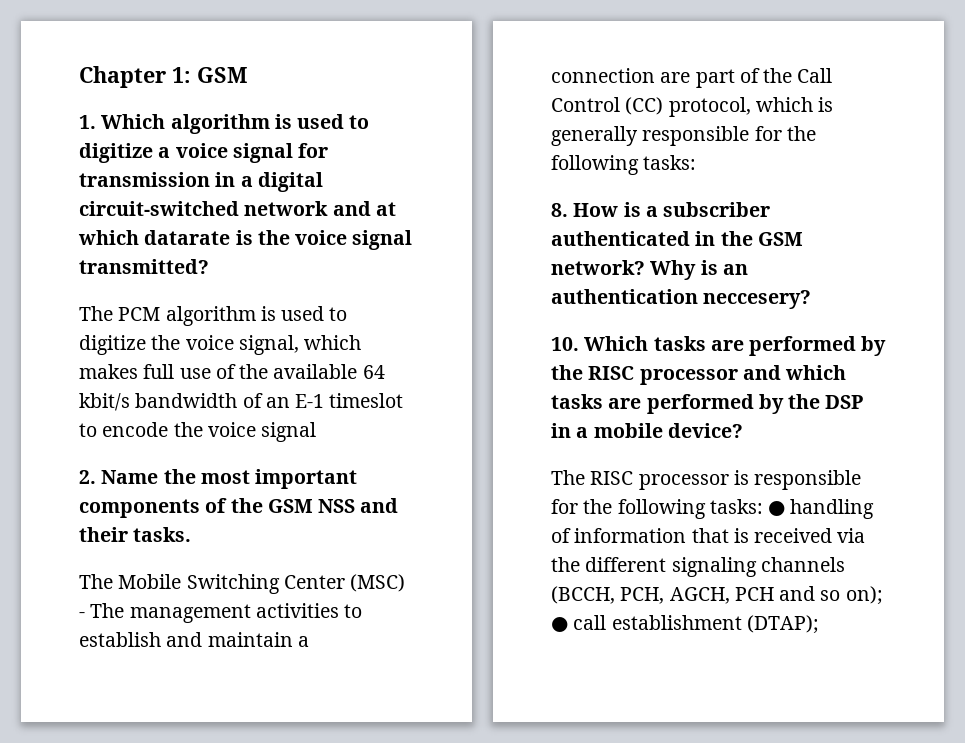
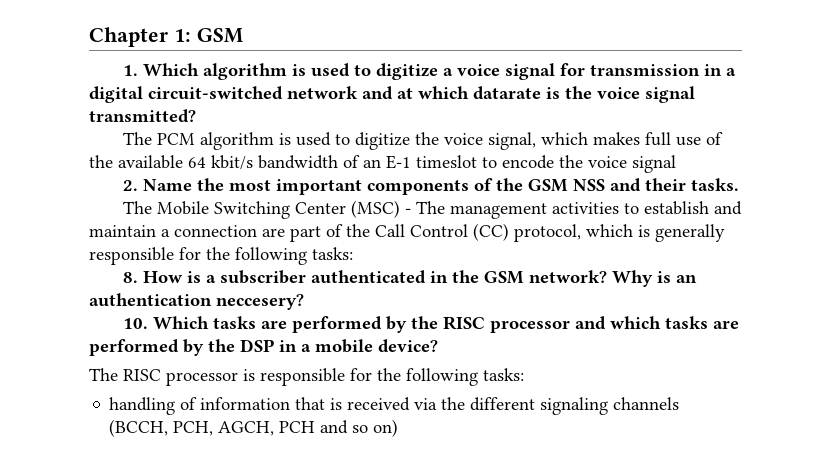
[768,501,786,516] ● -> (524, 374) //
[845,586,883,605] [551,615,819,634] on); ● call establishment (DTAP); -> [373,419,399,437] on)

